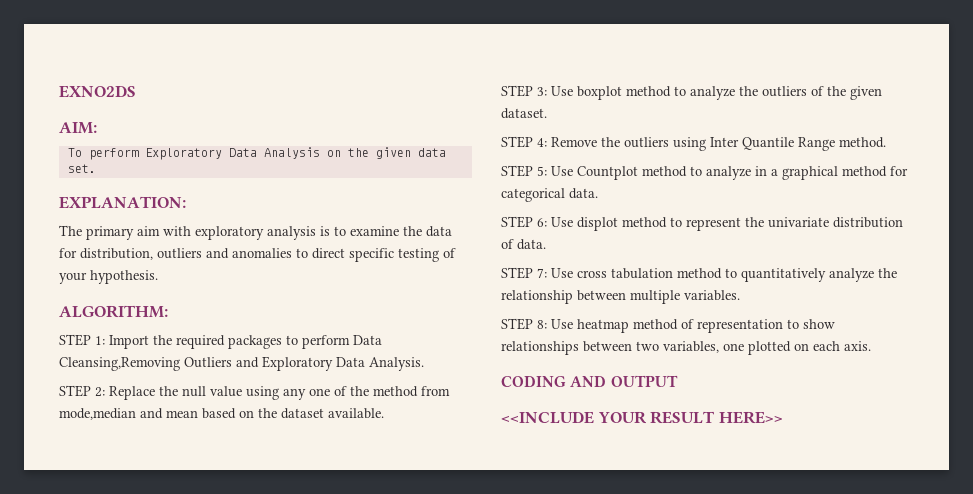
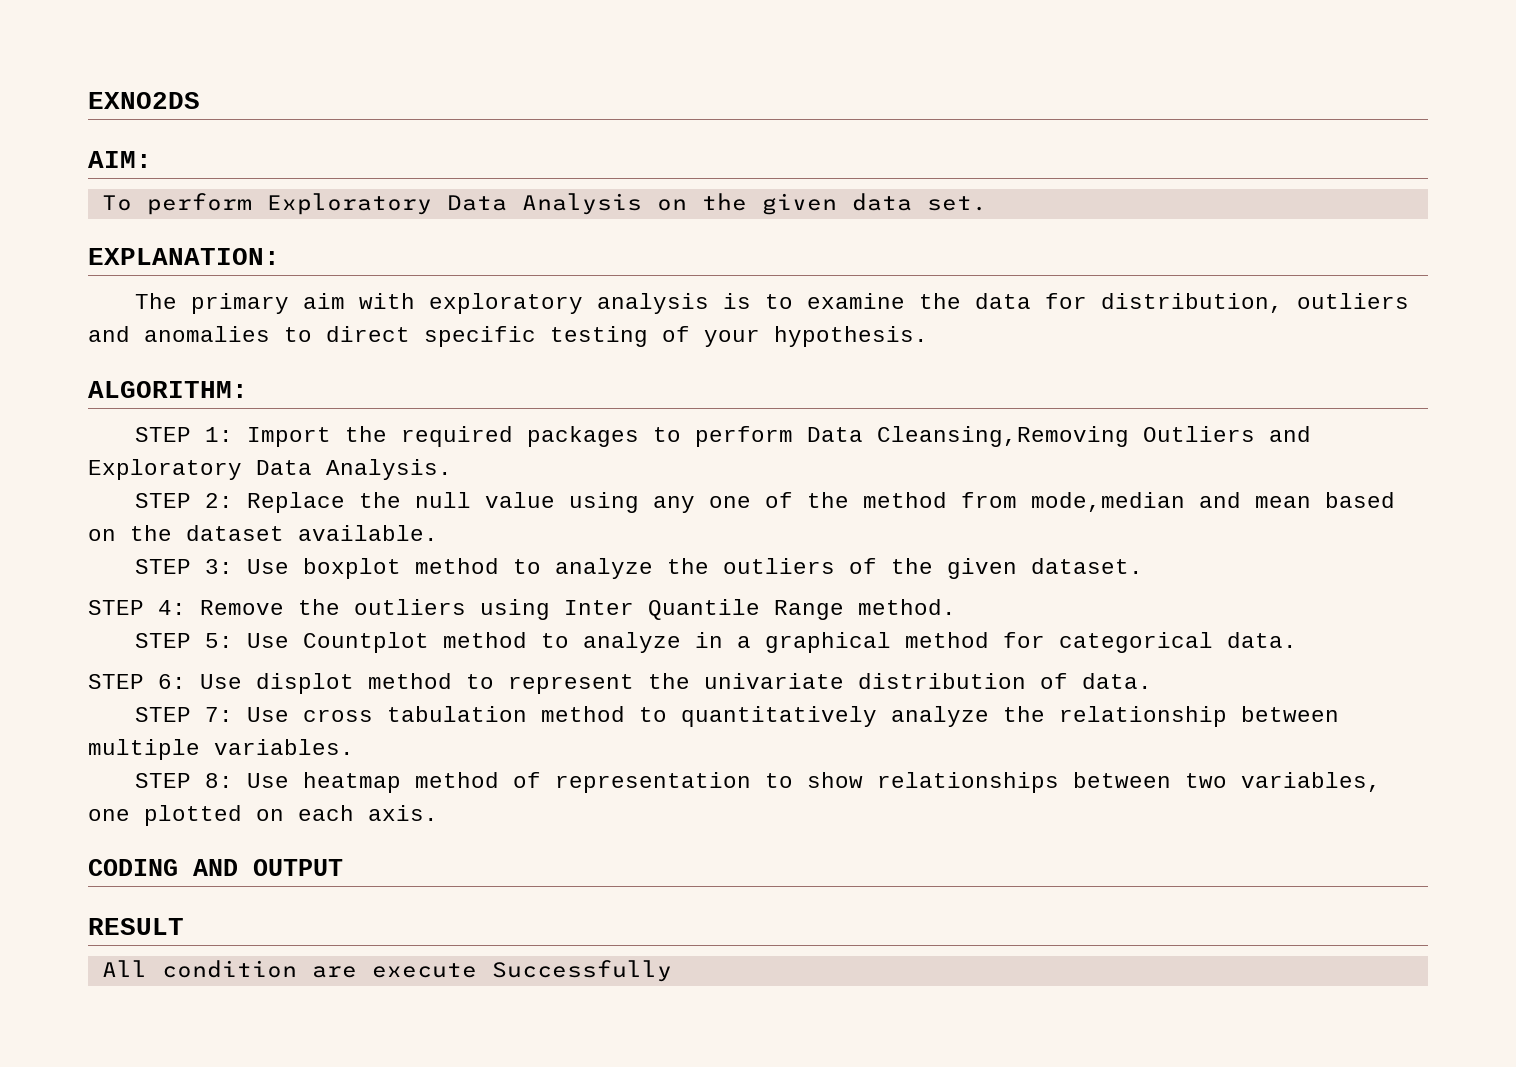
[501,411,647,424] <<INCLUDE YOUR -> (343, 867) none
[718,411,783,424] HERE>> -> [101,960,672,982] // All condition are execute Successfully

